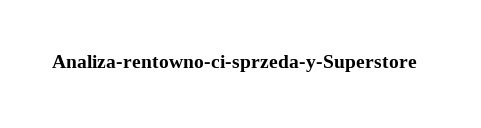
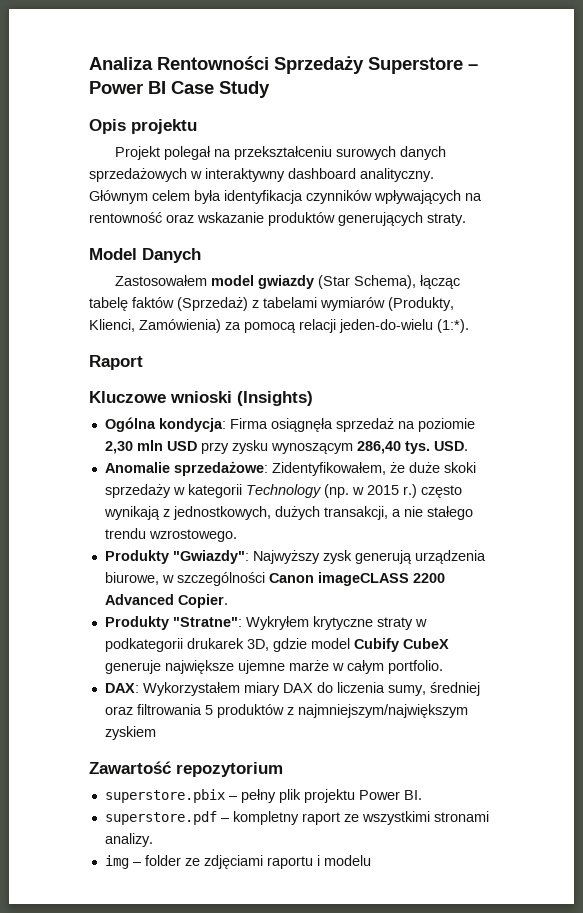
[52,55,417,72] Analiza-rentowno-ci-sprzeda-y-Superstore -> [89,56,478,74] [89,81,270,98] [89,119,197,134] [114,146,446,160] [89,168,434,182] [89,190,482,204] [89,212,466,226] [89,248,201,263] [114,275,460,289] [89,297,454,311] [89,319,469,333] [89,355,143,370] [89,391,313,406] [104,417,475,432] [104,440,468,454] [104,461,476,476] [104,484,462,498] [103,506,473,520] [104,528,237,542] [104,550,486,564] [104,572,445,586] [104,594,228,608] [104,616,427,630] [104,638,449,652] [104,660,443,674] [104,682,480,696] [104,704,468,718] [104,726,156,740] [89,761,283,777] [104,789,422,803] [104,811,489,825] [104,833,153,847] [104,855,371,869] Analiza Rentowności Sprzedaży Superstore – Power BI Case Study // Opis projektu // Projekt polegał na przekształceniu surowych danych sprzedażowych w interaktywny dashboard analityczny. Głównym celem była identyfikacja czynników wpływających na rentowność oraz wskazanie produktów generujących straty. // Model Danych // Zastosowałem model gwiazdy (Star Schema), łącząc tabelę faktów (Sprzedaż) z tabelami wymiarów (Produkty, Klienci, Zamówienia) za pomocą relacji jeden-do-wielu (1:*). // Raport // Kluczowe wnioski (Insights) // Ogólna kondycja: Firma osiągnęła sprzedaż na poziomie 2,30 mln USD przy zysku wynoszącym 286,40 tys. USD. // Anomalie sprzedażowe: Zidentyfikowałem, że duże skoki sprzedaży w kategorii Technology (np. w 2015 r.) często wynikają z jednostkowych, dużych transakcji, a nie stałego trendu wzrostowego. // Produkty "Gwiazdy": Najwyższy zysk generują urządzenia biurowe, w szczególności Canon imageCLASS 2200 Advanced Copier. // Produkty "Stratne": Wykryłem krytyczne straty w podkategorii drukarek 3D, gdzie model Cubify CubeX generuje największe ujemne marże w całym portfolio. // DAX: Wykorzystałem miary DAX do liczenia sumy, średniej oraz filtrowania 5 produktów z najmniejszym/największym zyskiem // Zawartość repozytorium // superstore.pbix – pełny plik projektu Power BI. // superstore.pdf – kompletny raport ze wszystkimi stronami analizy. // img – folder ze zdjęciami raportu i modelu

